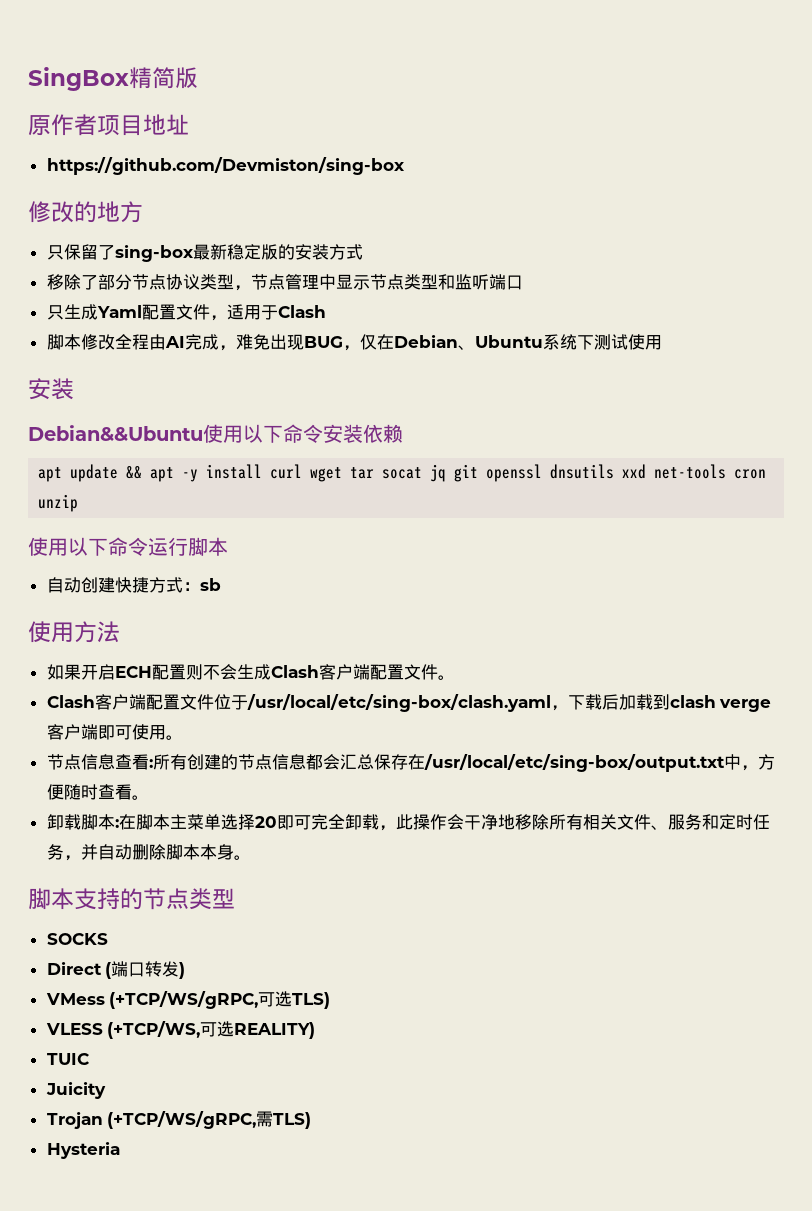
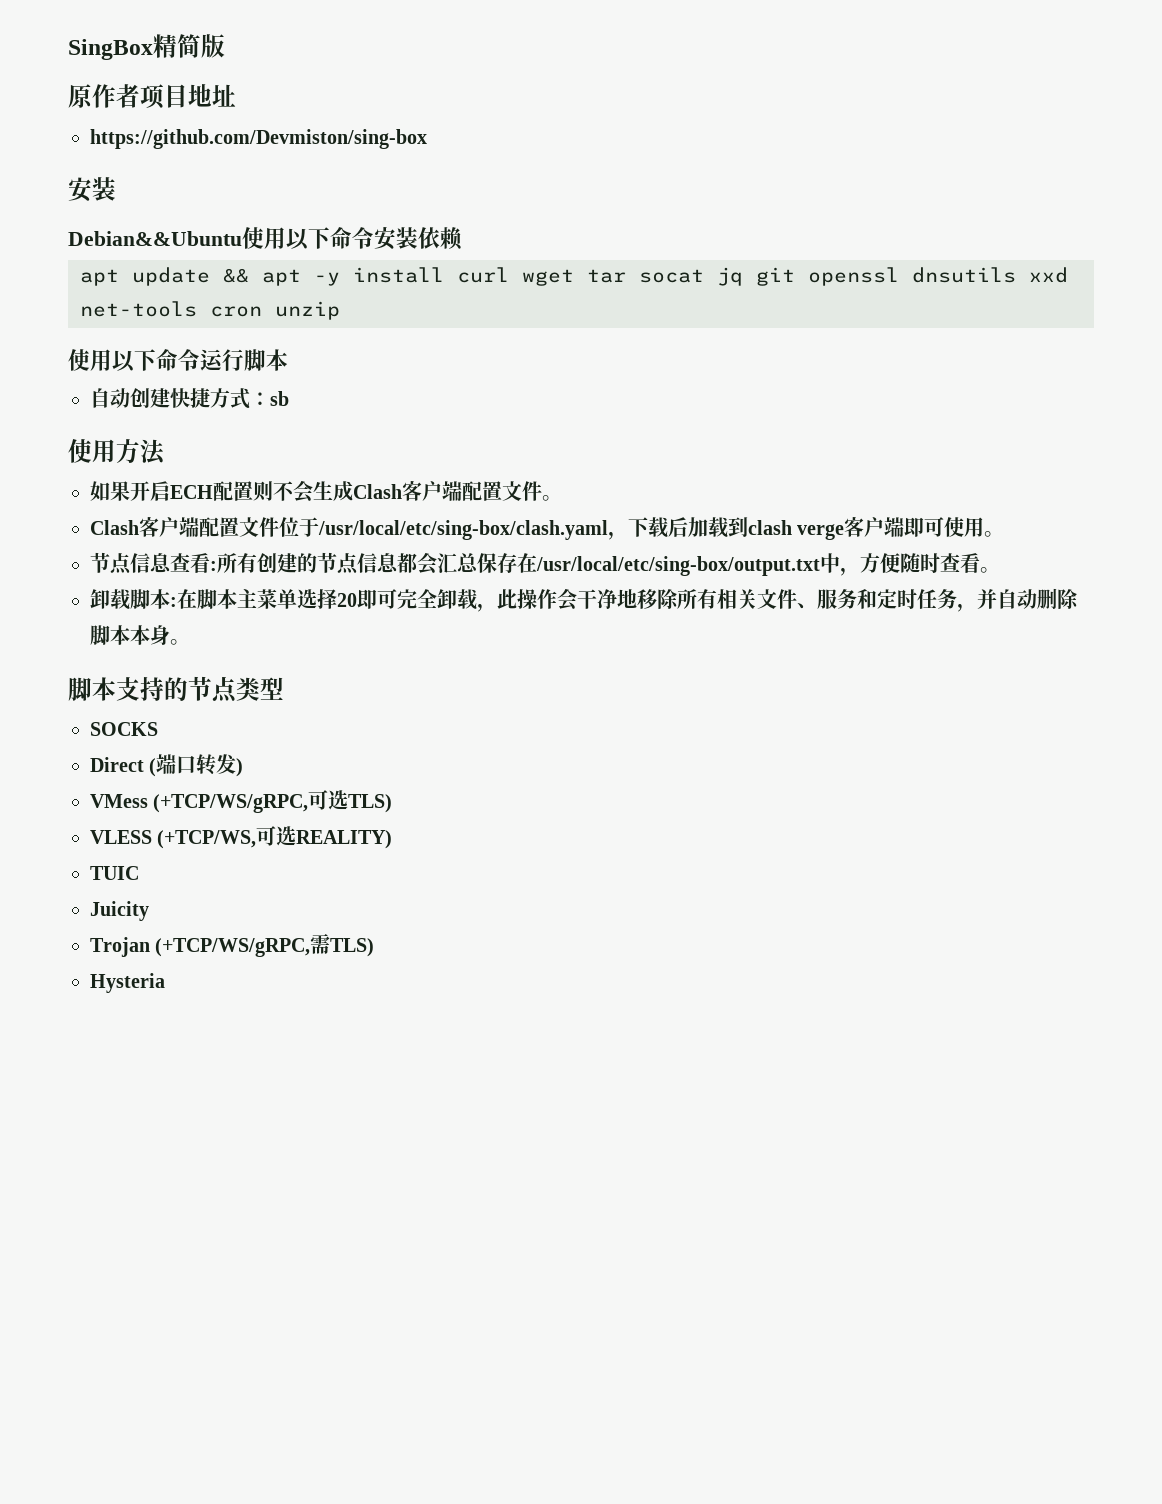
[28,201,143,223] [46,244,363,262] [46,274,523,291] [46,304,326,321] [46,334,662,351] // 修改的地方 // 只保留了sing-box最新稳定版的安装方式 // 移除了部分节点协议类型，节点管理中显示节点类型和监听端口 // 只生成Yaml配置文件，适用于Clash // 脚本修改全程由AI完成，难免出现BUG，仅在Debian、Ubuntu系统下测试使用 -> (427, 139) none

